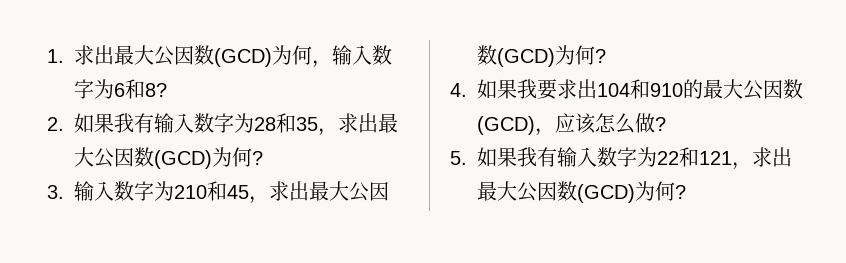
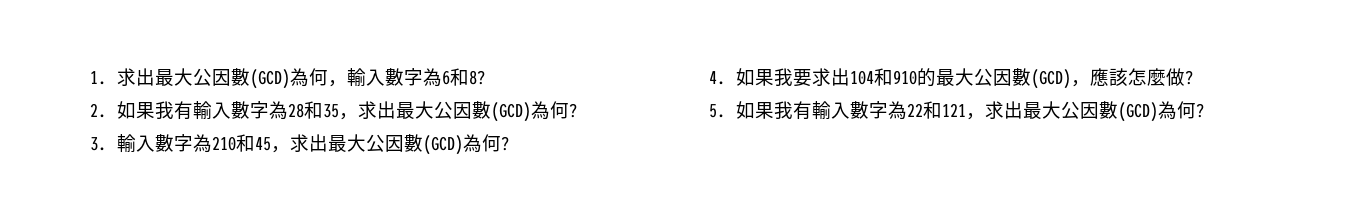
[194,45,392,68] [74,79,114,99] 数(GCD)为何，输入数字为 -> [231,68,443,89] 數(GCD)為何，輸入數字為
[154,113,254,133] 输入数字为 -> [193,101,289,120] 輸入數字為
[134,147,232,169] 数(GCD)为 -> [472,101,551,122] 數(GCD)為
[74,181,174,201] 输入数字为 -> [117,134,213,153] 輸入數字為
[477,45,575,67] 数(GCD)为 -> [404,134,483,155] 數(GCD)為
[783,79,803,99] [477,113,635,136] 数(GCD)，应该怎么 -> [1012,68,1167,89] 數(GCD)，應該怎麼
[557,147,657,167] 输入数字为 -> [812,101,908,120] 輸入數字為
[557,181,655,203] 数(GCD)为 -> [1099,101,1178,122] 數(GCD)為

